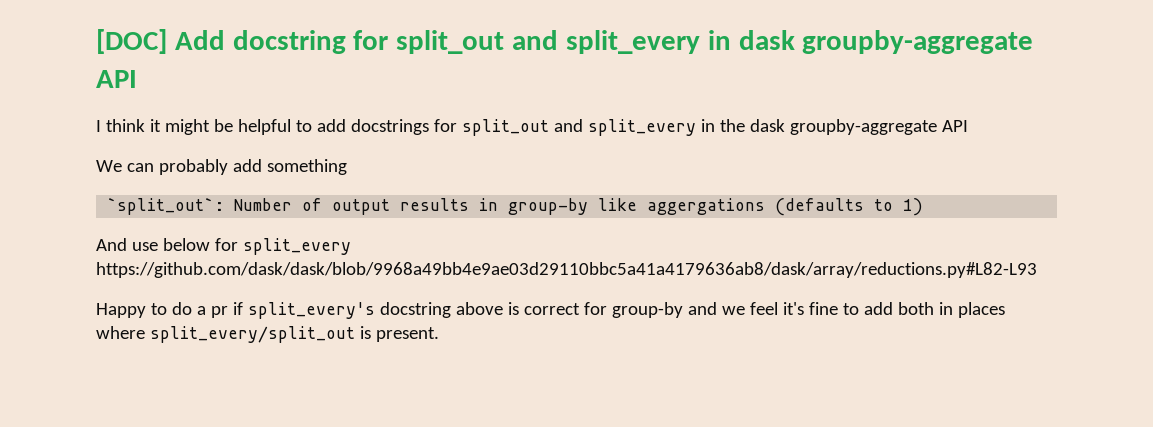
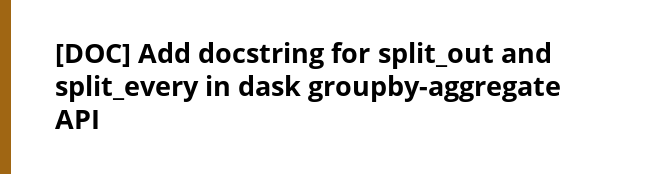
[96,119,968,136] [96,159,347,175] [107,198,924,216] [96,238,351,255] [96,262,1037,278] [96,302,1005,319] [96,326,439,343] // I think it might be helpful to add docstrings for split_out and split_every in the dask groupby-aggregate API // We can probably add something // `split_out`: Number of output results in group-by like aggergations (defaults to 1) // And use below for split_every https://github.com/dask/dask/blob/9968a49bb4e9ae03d29110bbc5a41a4179636ab8/dask/array/reductions.py#L82-L93 // Happy to do a pr if split_every's docstring above is correct for group-by and we feel it's fine to add both in places where split_every/split_out is present. -> (100, 119) none

